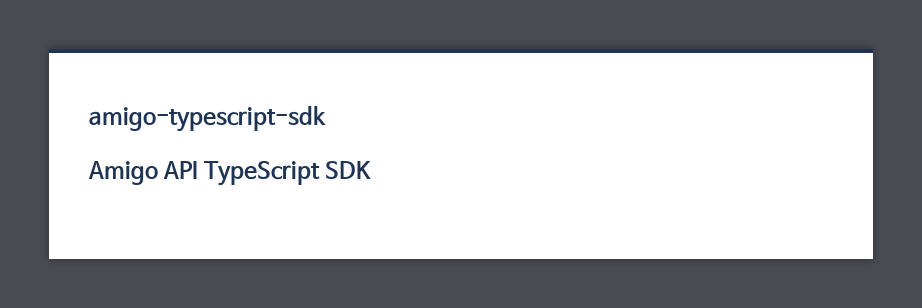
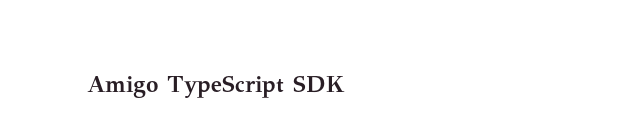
[89,106,326,132] [88,161,199,185] amigo-typescript-sdk // Amigo API -> [87,76,158,98] Amigo

